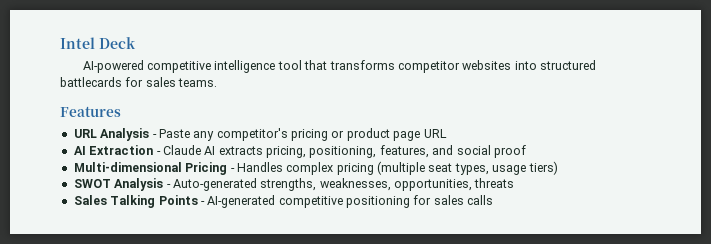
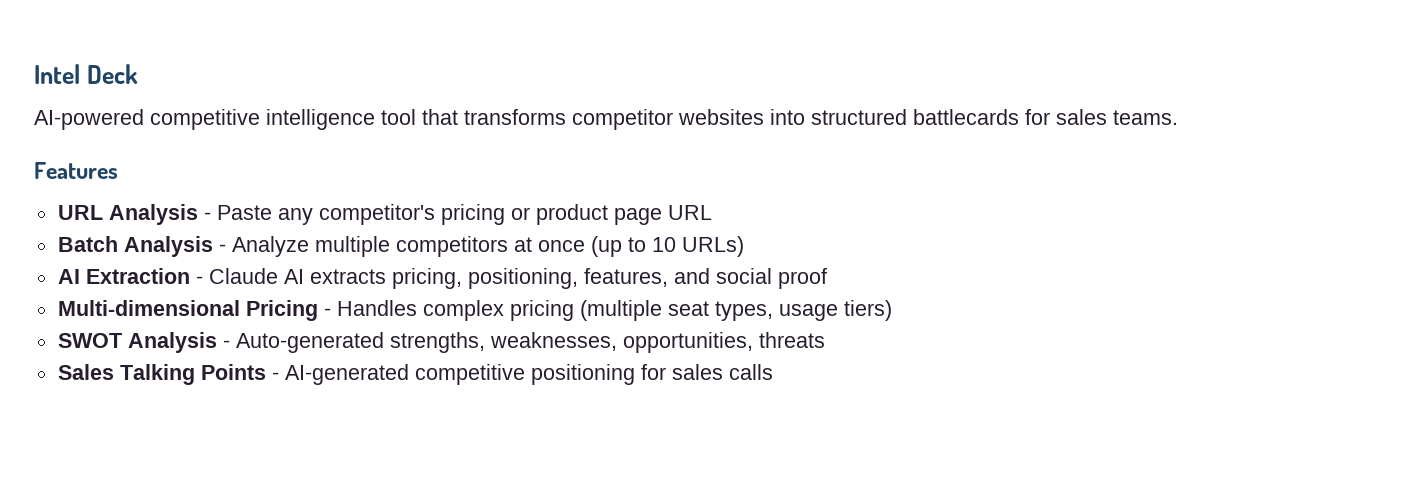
(447, 133) none -> [57,236,744,257] // Batch Analysis - Analyze multiple competitors at once (up to 10 URLs)

